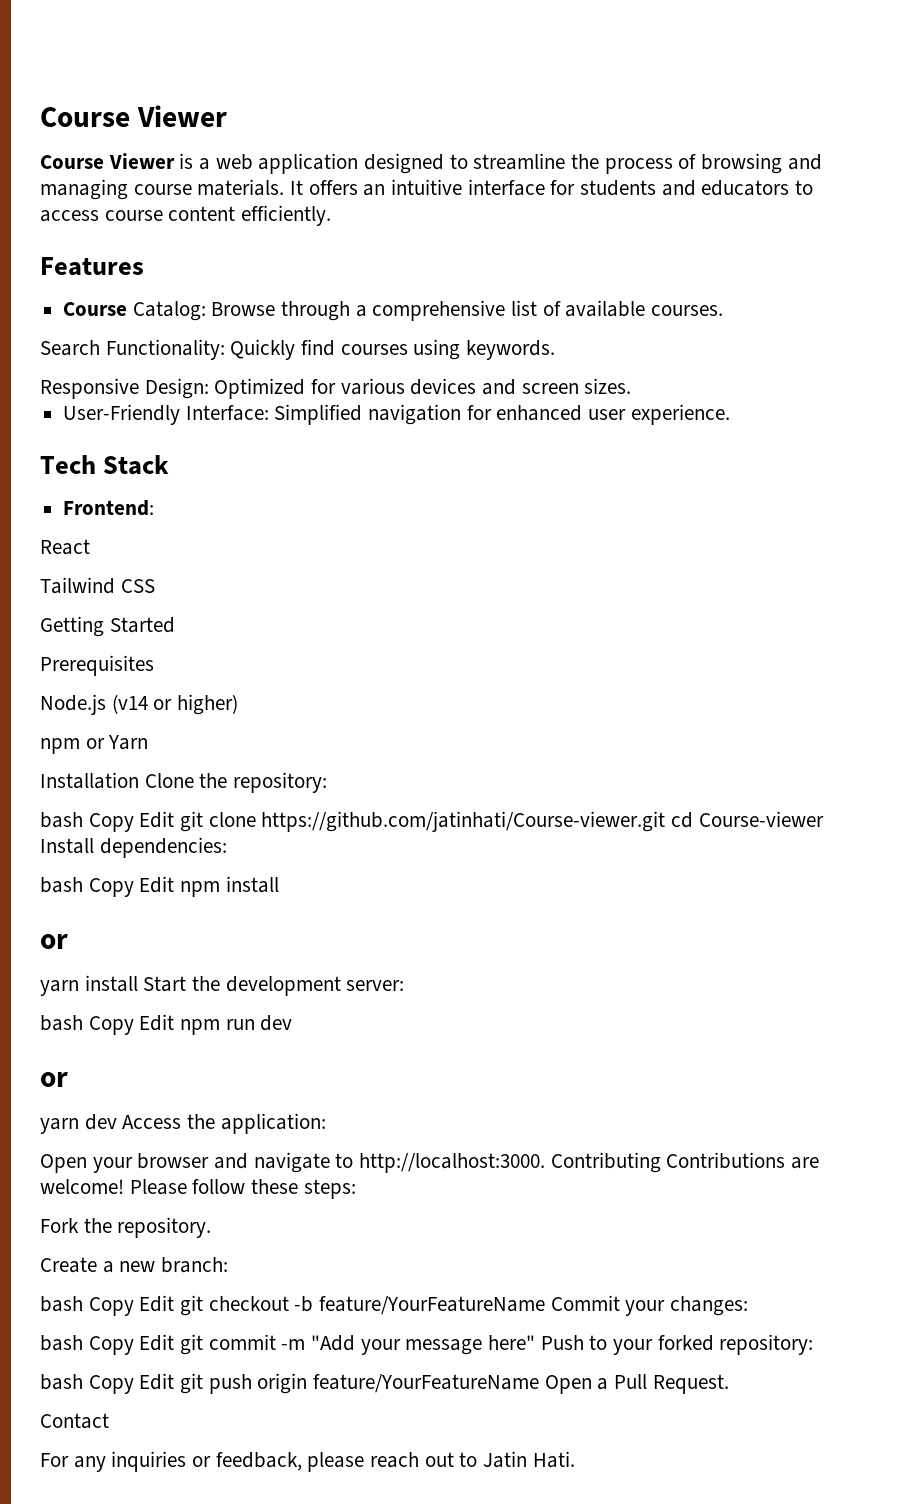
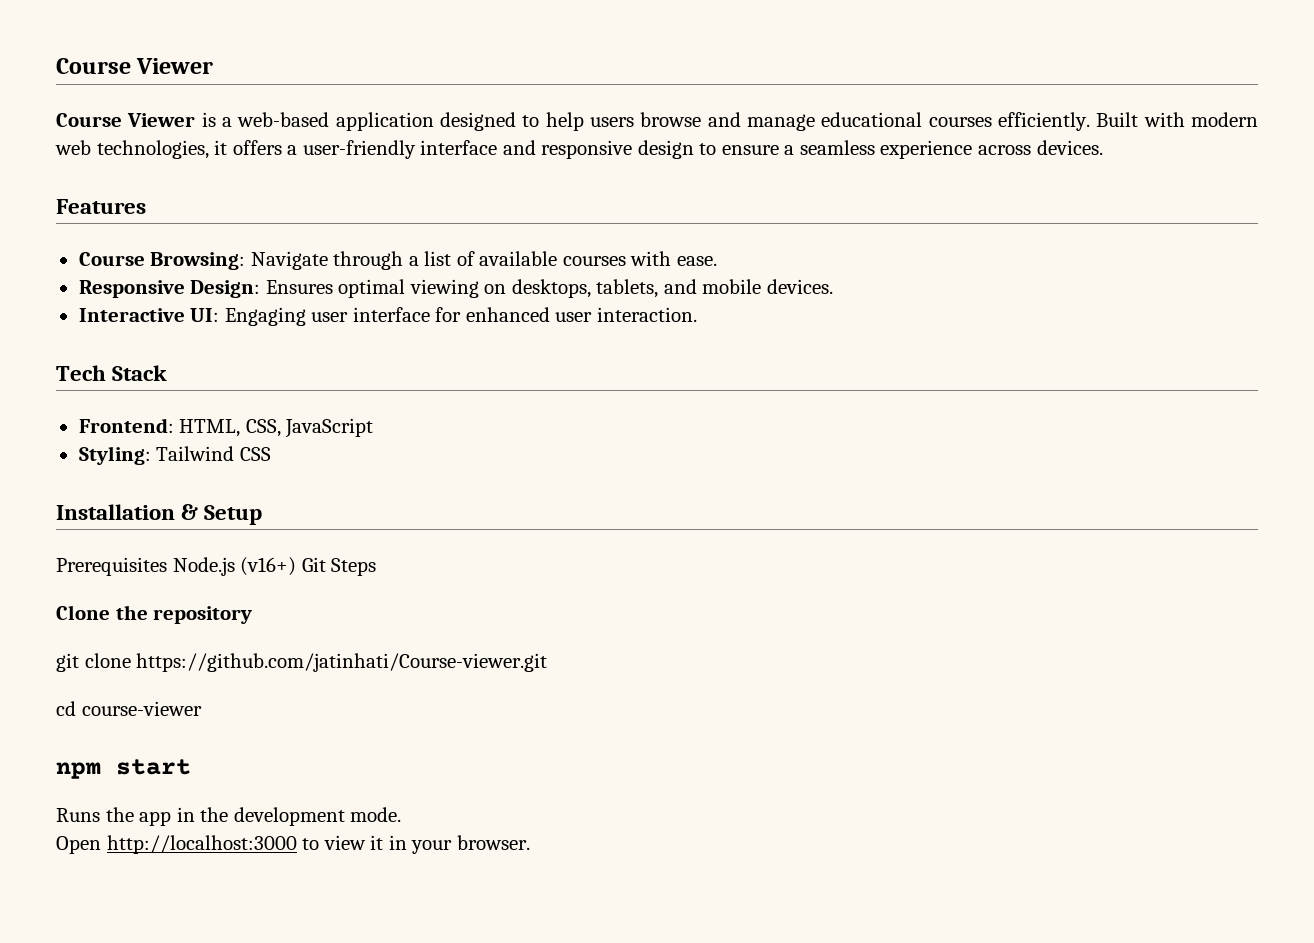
[215,154,253,170] web -> [237,112,330,127] web-based
[473,153,822,174] [40,179,814,200] [40,205,332,226] streamline the process of browsing and managing course materials. It offers an intuitive interface for students and educators to access course content efficiently. -> [545,112,1258,131] [55,140,1103,159] help users browse and manage educational courses efficiently. Built with modern web technologies, it offers a user-friendly interface and responsive design to ensure a seamless experience across devices.
[132,301,276,321] Catalog: Browse -> [150,251,328,270] Browsing: Navigate
[372,300,506,321] comprehensive -> (419, 261) none
[651,305,724,316] [40,339,556,360] [40,378,632,399] [63,404,462,425] courses. // Search Functionality: Quickly find courses using keywords. // Responsive Design: Optimized for various devices and screen sizes. // User-Friendly Interface: Simplified navigation -> [562,251,717,266] [78,279,833,298] [78,307,430,326] courses with ease. // Responsive Design: Ensures optimal viewing on desktops, tablets, and mobile devices. // Interactive UI: Engaging user interface
[630,404,730,425] experience. -> [596,307,697,322] interaction.
[40,539,90,555] [40,577,155,594] [40,616,175,637] [40,655,154,676] [40,694,239,715] [40,735,149,754] [40,772,328,793] [40,811,824,832] [40,837,227,858] [40,876,279,897] [40,934,68,949] [40,975,405,996] [40,1014,293,1035] [40,1072,68,1087] [40,1113,326,1134] [40,1152,820,1173] [40,1179,356,1199] [40,1217,212,1238] [40,1257,229,1273] [40,1295,749,1316] [40,1334,814,1355] [40,1373,729,1394] [40,1413,109,1429] [40,1451,575,1472] // React // Tailwind CSS // Getting Started // Prerequisites // Node.js (v14 or higher) // npm or Yarn // Installation Clone the repository: // bash Copy Edit git clone https://github.com/jatinhati/Course-viewer.git cd Course-viewer Install dependencies: // bash Copy Edit npm install // or // yarn install Start the development server: // bash Copy Edit npm run dev // or // yarn dev Access the application: // Open your browser and navigate to http://localhost:3000. Contributing Contributions are welcome! Please follow these steps: // Fork the repository. // Create a new branch: // bash Copy Edit git checkout -b feature/YourFeatureName Commit your changes: // bash Copy Edit git commit -m "Add your message here" Push to your forked repository: // bash Copy Edit git push origin feature/YourFeatureName Open a Pull Request. // Contact // For any inquiries or feedback, please reach out to Jatin Hati. -> [179,418,374,438] [78,446,271,465] [56,504,263,525] [56,557,377,576] [56,605,253,624] [56,653,548,672] [56,701,202,716] [56,759,191,779] [56,807,402,826] [56,835,530,854] HTML, CSS, JavaScript // Styling: Tailwind CSS // Installation & Setup // Prerequisites Node.js (v16+) Git Steps // Clone the repository // git clone https://github.com/jatinhati/Course-viewer.git // cd course-viewer // npm start // Runs the app in the development mode. // Open http://localhost:3000 to view it in your browser.

